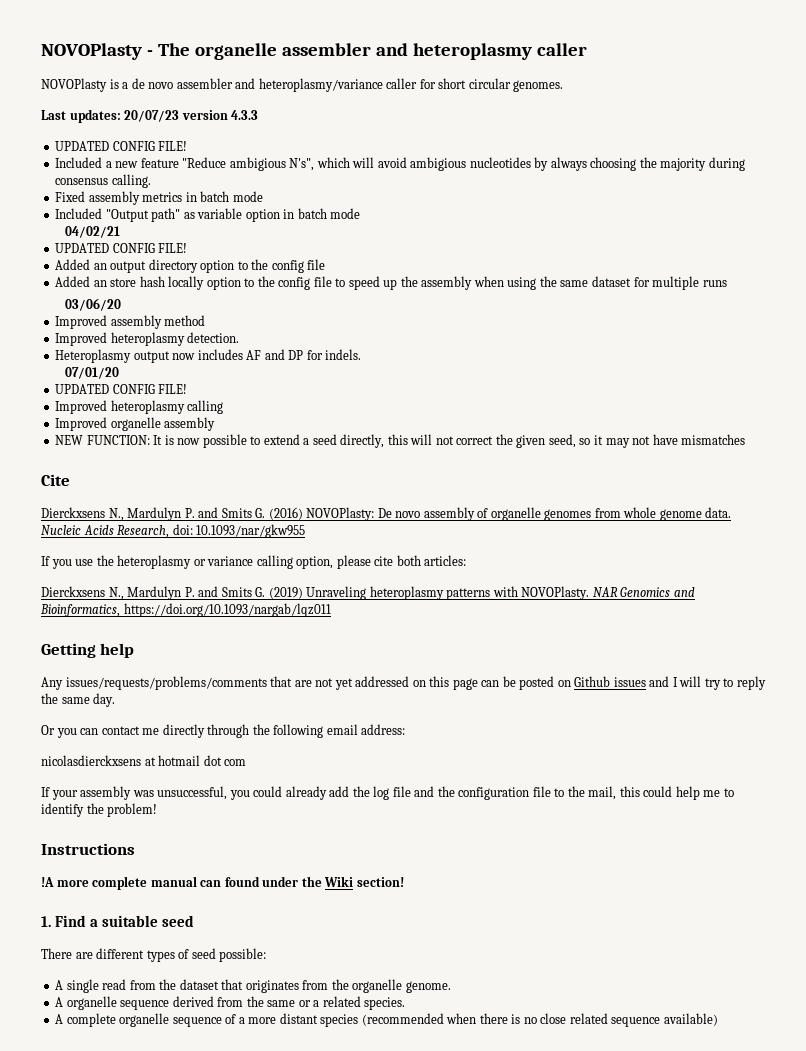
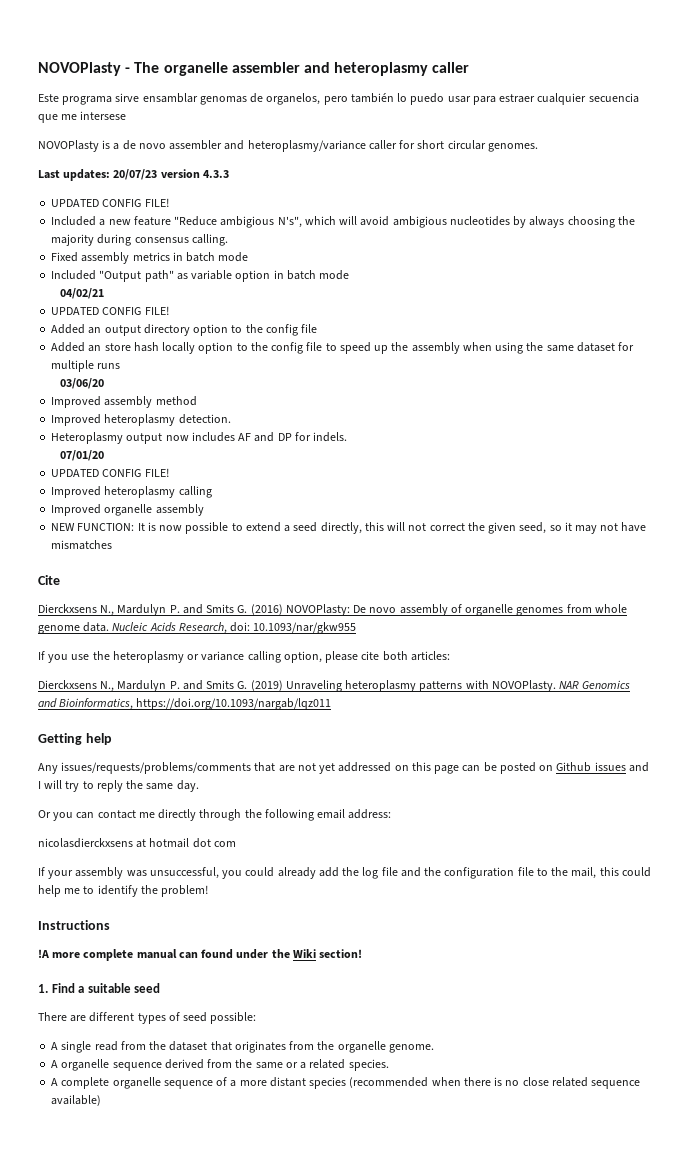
(587, 49) none -> [38,93,639,105] [38,111,127,123] // Este programa sirve ensamblar genomas de organelos, pero también lo puedo usar para estraer cualquier secuencia que me intersese

